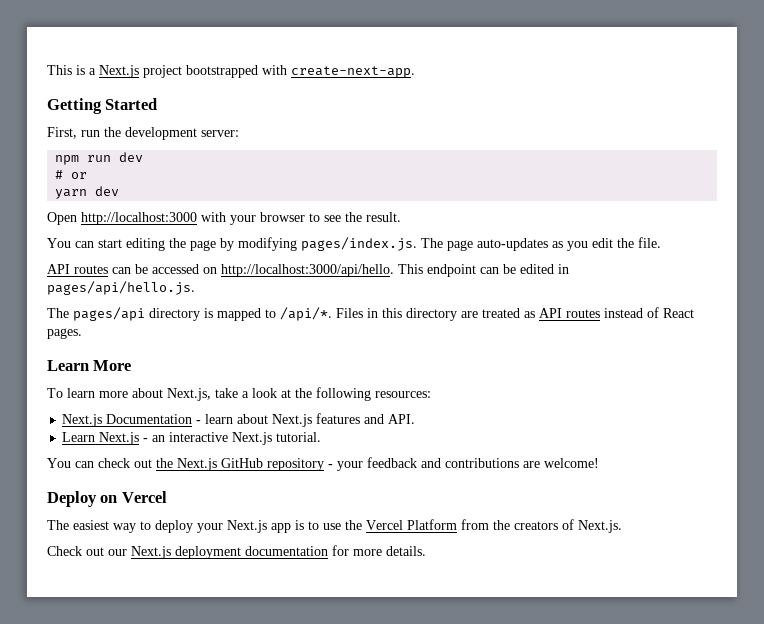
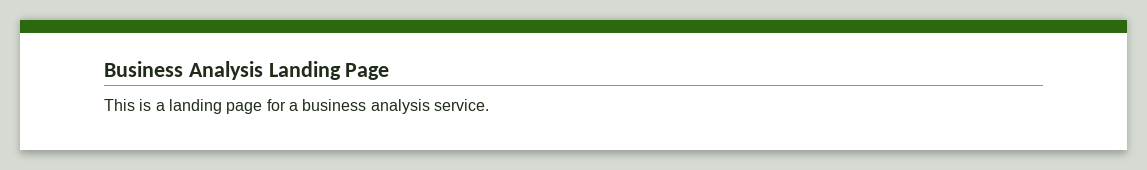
[47,65,415,78] [47,98,158,114] [47,127,239,140] [55,152,144,165] [55,170,88,179] [55,186,120,199] [47,212,401,225] [47,237,661,251] [47,264,569,277] [47,281,195,295] [47,307,694,321] [47,328,82,339] [47,360,132,371] [47,387,431,401] [62,413,416,427] [62,432,322,445] [47,457,599,471] [47,491,167,507] [47,519,622,533] [47,545,426,559] This is a Next.js project bootstrapped with create-next-app. // Getting Started // First, run the development server: // npm run dev // # or // yarn dev // Open http://localhost:3000 with your browser to see the result. // You can start editing the page by modifying pages/index.js. The page auto-updates as you edit the file. // API routes can be accessed on http://localhost:3000/api/hello. This endpoint can be edited in pages/api/hello.js. // The pages/api directory is mapped to /api/*. Files in this directory are treated as API routes instead of React pages. // Learn More // To learn more about Next.js, take a look at the following resources: // Next.js Documentation - learn about Next.js features and API. // Learn Next.js - an interactive Next.js tutorial. // You can check out the Next.js GitHub repository - your feedback and contributions are welcome! // Deploy on Vercel // The easiest way to deploy your Next.js app is to use the Vercel Platform from the creators of Next.js. // Check out our Next.js deployment documentation for more details. -> [104,61,390,80] [104,99,489,114] Business Analysis Landing Page // This is a landing page for a business analysis service.

